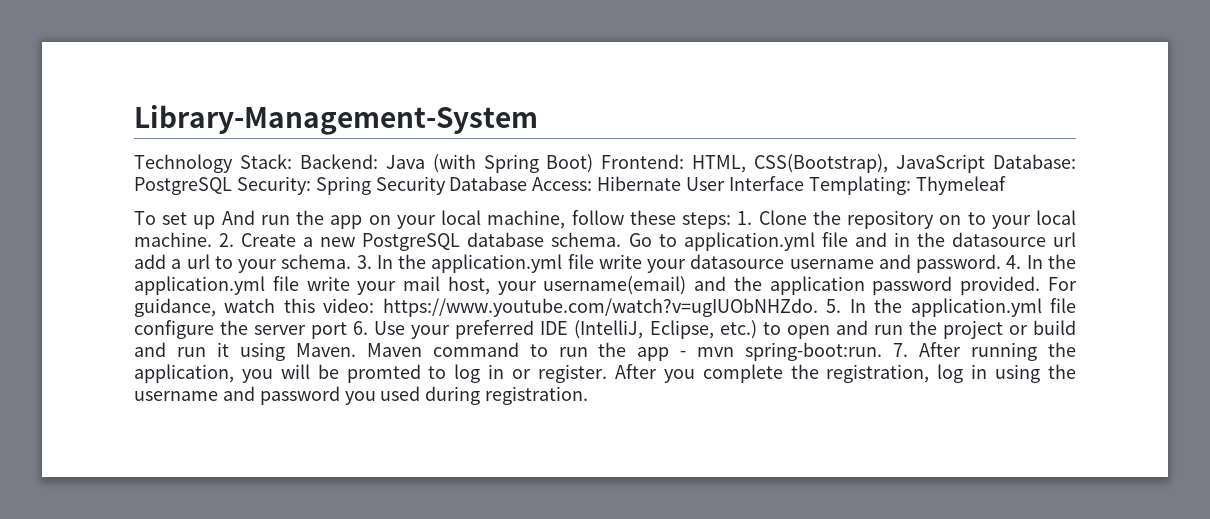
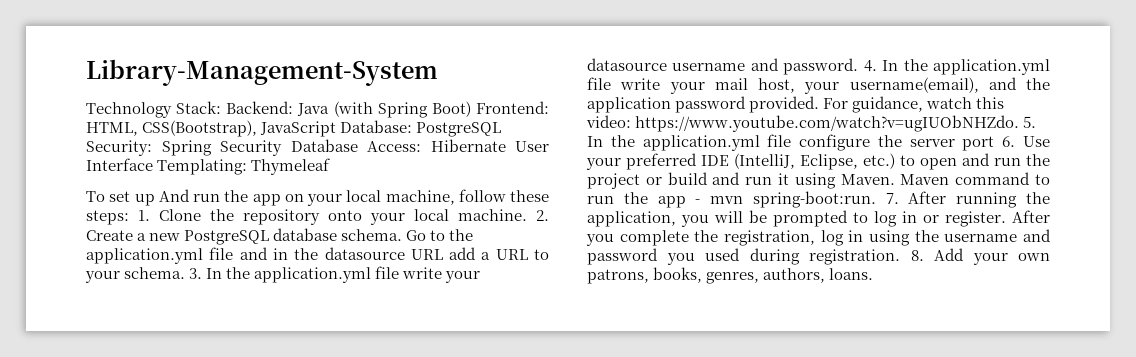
[939,212,986,225] on to -> [328,210,362,221] onto
(677, 240) none -> [449,229,474,241] the
[1053,232,1076,247] url -> [410,249,443,260] URL
[186,254,210,269] url -> [495,249,528,260] URL
[543,276,687,295] username(email) -> [849,77,979,93] username(email),
[346,364,421,383] promted -> [773,210,848,227] prompted
(589, 395) none -> [910,248,1050,265] [587,267,874,284] 8. Add your own patrons, books, genres, authors, loans.

